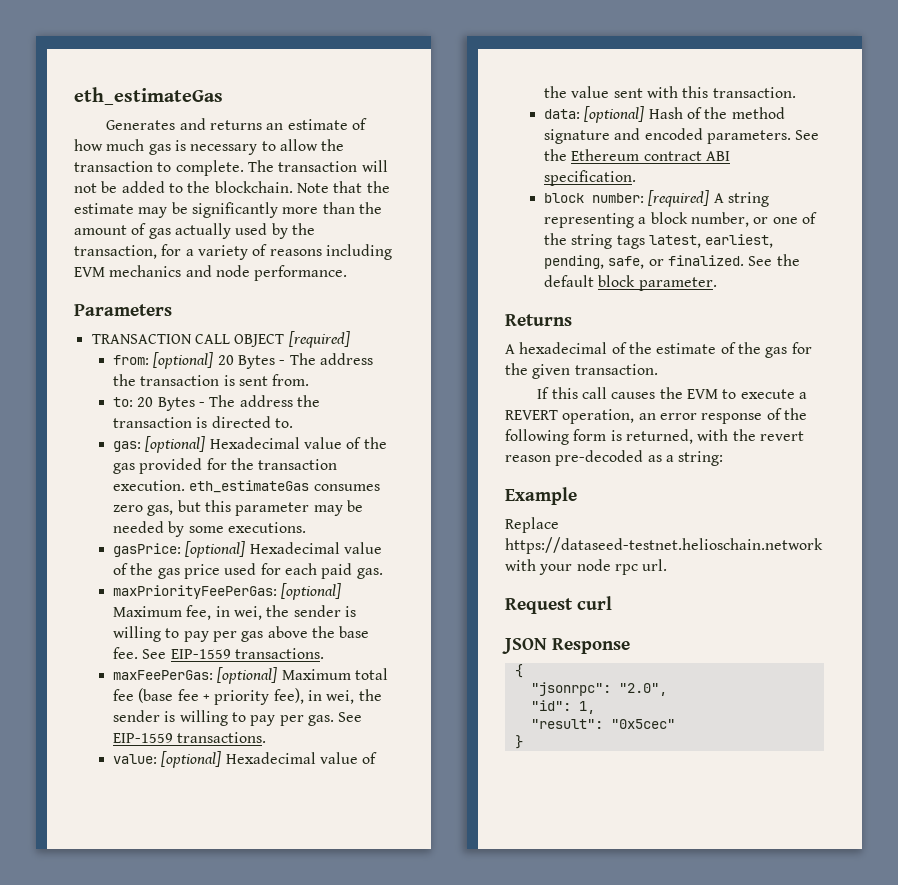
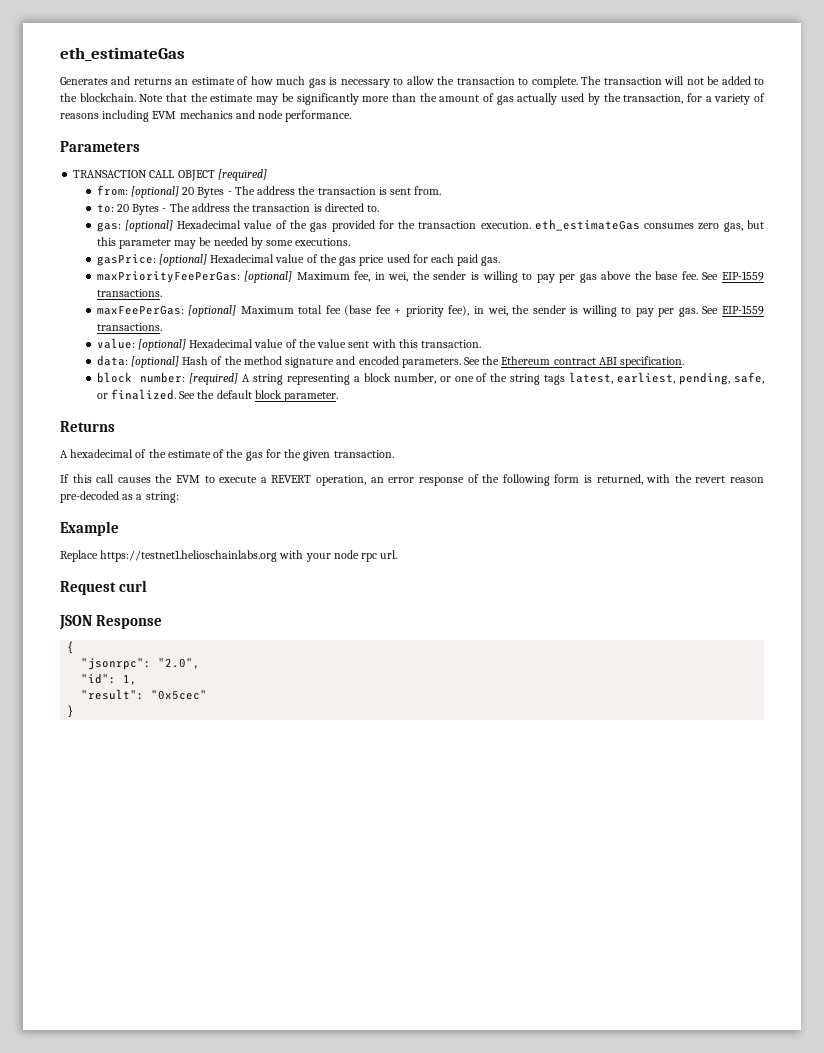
[505,537,823,554] https://dataseed-testnet.helioschain.network -> [100,550,278,562] https://testnet1.helioschainlabs.org

